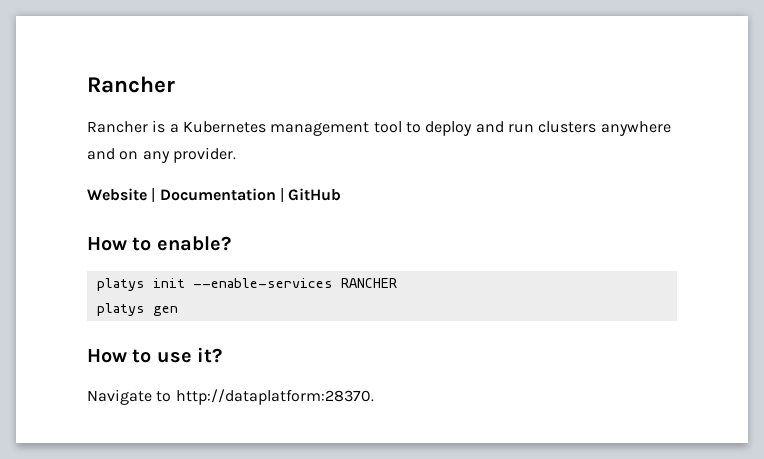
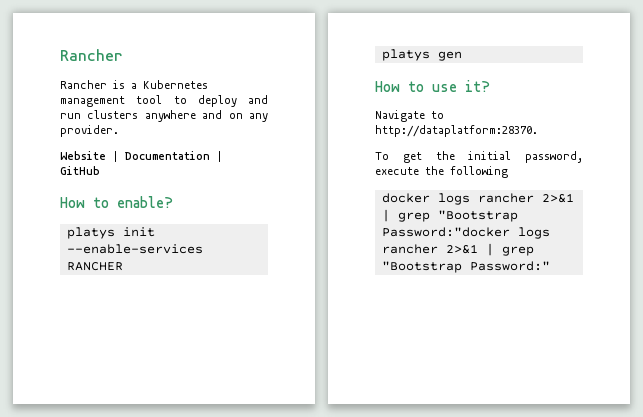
(374, 397) none -> [375,151,583,163] [375,166,508,178] [381,193,574,205] [381,209,518,222] [381,227,550,239] [381,243,534,256] [381,261,550,273] // To get the initial password, execute the following // docker logs rancher 2>&1 | grep "Bootstrap Password:"docker logs rancher 2>&1 | grep "Bootstrap Password:"

